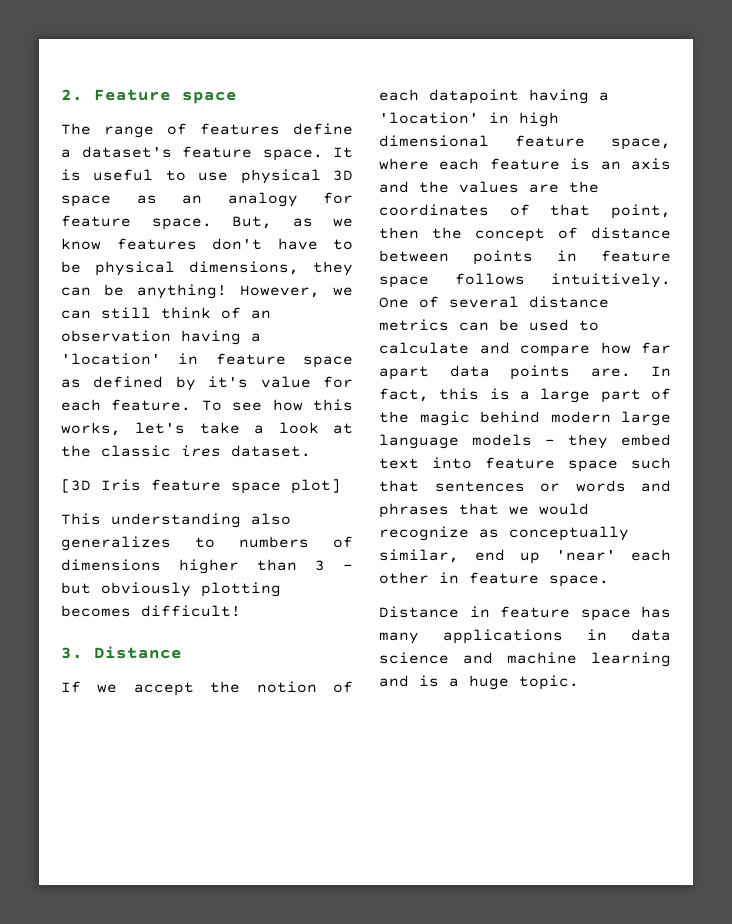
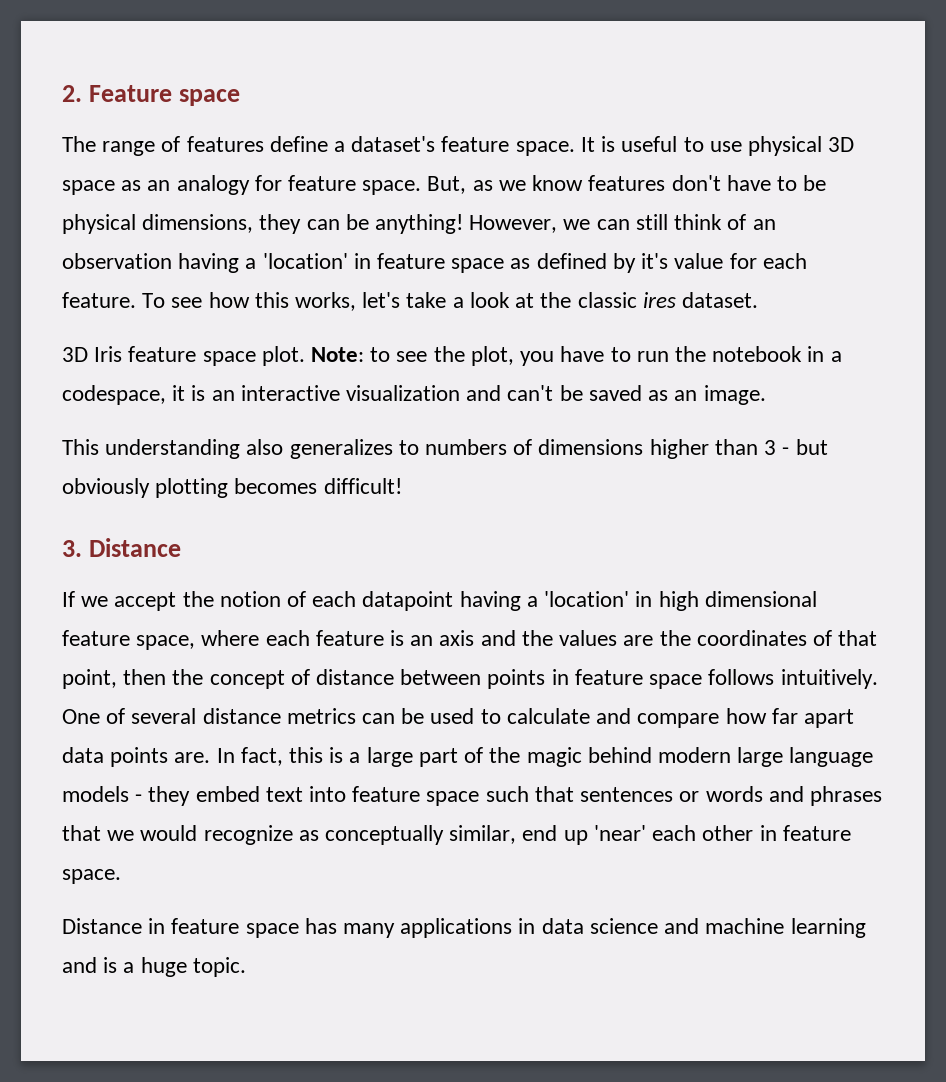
[61,479,91,493] [3D -> [62,347,88,362] 3D
[291,479,341,494] plot] -> [261,346,842,366] [62,385,766,405] plot. Note: to see the plot, you have to run the notebook in a codespace, it is an interactive visualization and can't be saved as an image.

